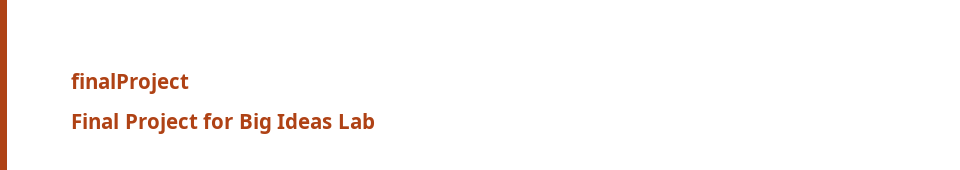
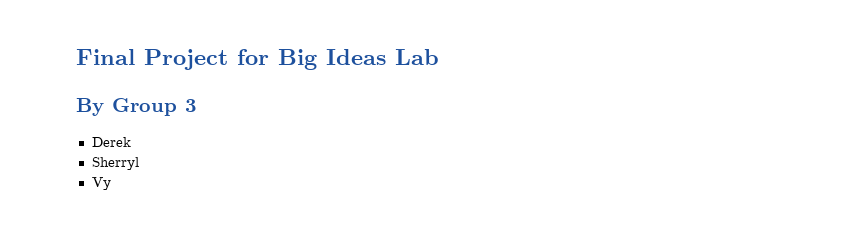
[71,73,189,94] finalProject // -> (76, 57) none
(375, 121) none -> [76,98,197,116] [91,137,131,147] [91,157,139,170] [91,177,111,190] // By Group 3 // Derek // Sherryl // Vy

